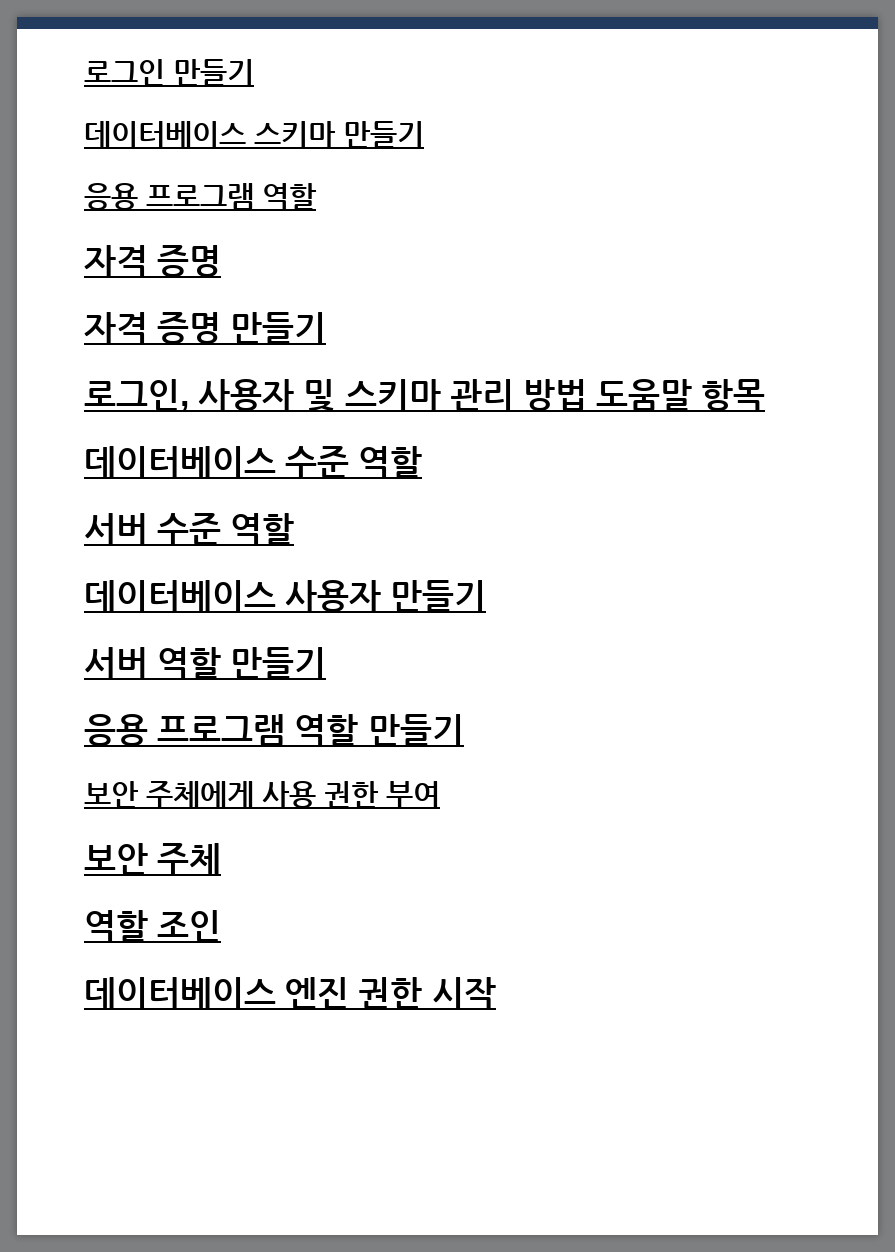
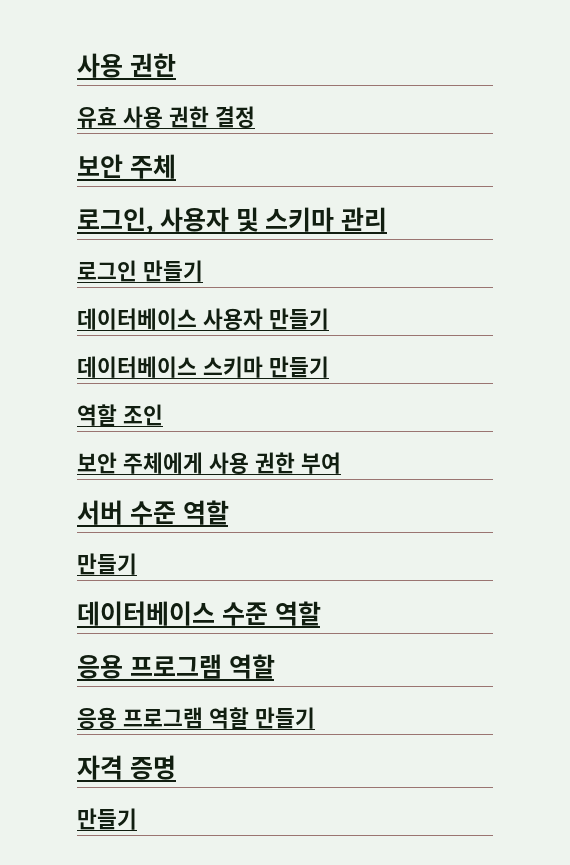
(84, 72) none -> [77,53,176,78] [77,106,255,128] [77,154,176,179] [77,207,387,234] 사용 권한 // 유효 사용 권한 결정 // 보안 주체 // 로그인, 사용자 및 스키마 관리 //
(254, 72) none -> [77,308,329,330] // 데이터베이스 사용자 만들기
[84,183,317,210] [84,245,222,277] [84,312,327,344] [84,379,766,412] [84,446,423,478] [84,513,295,545] [84,580,487,612] [84,647,327,679] [84,714,464,746] 응용 프로그램 역할 // 자격 증명 // 자격 증명 만들기 // 로그인, 사용자 및 스키마 관리 방법 도움말 항목 // 데이터베이스 수준 역할 // 서버 수준 역할 // 데이터베이스 사용자 만들기 // 서버 역할 만들기 // 응용 프로그램 역할 만들기 -> [77,404,163,426] 역할 조인
[84,843,222,875] [84,910,222,942] [84,977,496,1009] 보안 주체 // 역할 조인 // 데이터베이스 엔진 권한 시작 -> [77,500,229,525] [77,553,137,575] [77,601,321,626] [77,654,275,679] [77,707,315,729] [77,755,176,780] [77,808,137,830] 서버 수준 역할 // 만들기 // 데이터베이스 수준 역할 // 응용 프로그램 역할 // 응용 프로그램 역할 만들기 // 자격 증명 // 만들기

